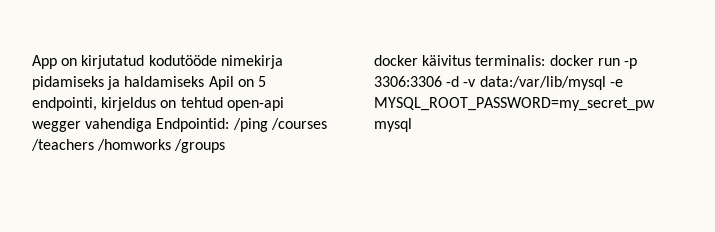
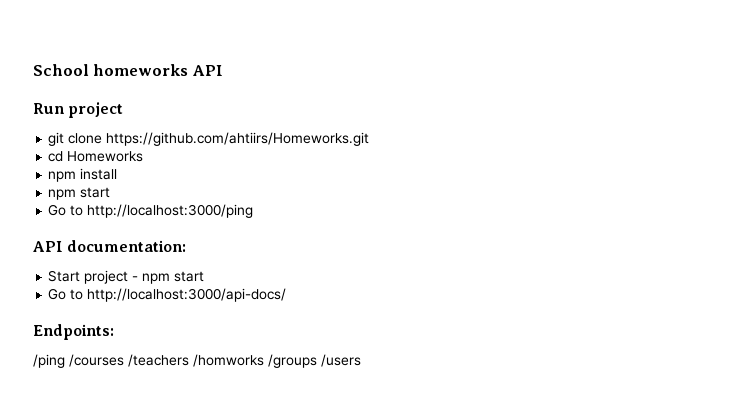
[32,55,283,69] [32,76,266,90] [32,97,284,111] [32,118,230,132] App on kirjutatud kodutööde nimekirja pidamiseks ja haldamiseks Apil on 5 endpointi, kirjeldus on tehtud open-api wegger vahendiga Endpointid: -> [33,64,223,76] [33,102,124,118] [48,132,370,146] [48,151,144,162] [48,168,118,182] [48,187,111,200] [48,204,254,218] [33,240,187,252] [48,270,205,284] [48,288,287,302] [33,324,114,340] School homeworks API // Run project // git clone https://github.com/ahtiirs/Homeworks.git // cd Homeworks // npm install // npm start // Go to http://localhost:3000/ping // API documentation: // Start project - npm start // Go to http://localhost:3000/api-docs/ // Endpoints: //
[374,55,637,69] [374,76,623,90] [374,97,655,111] [374,118,412,132] // docker käivitus terminalis: docker run -p 3306:3306 -d -v data:/var/lib/mysql -e MYSQL_ROOT_PASSWORD=my_secret_pw mysql -> [321,354,361,367] /users

